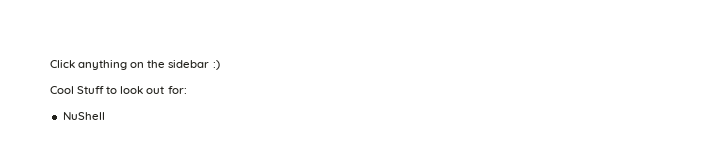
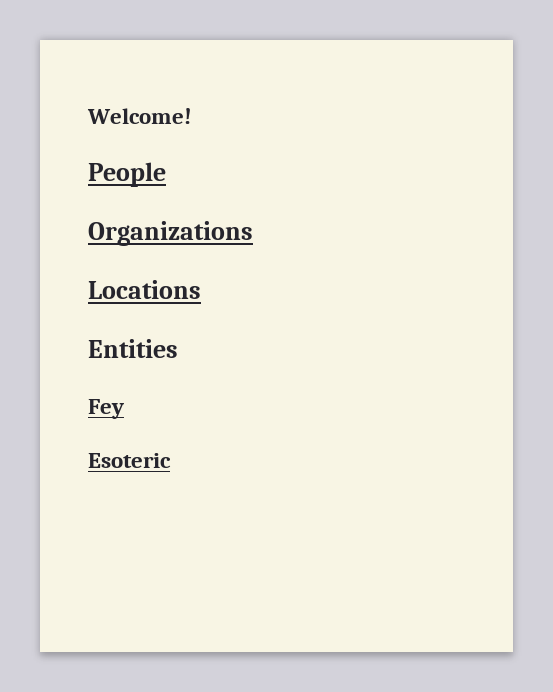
[50,60,220,70] [50,86,187,94] [62,112,105,120] Click anything on the sidebar :) // Cool Stuff to look out for: // NuShell -> [87,108,192,124] [88,162,166,187] [88,221,253,246] [88,280,201,299] [88,339,178,358] [88,399,124,419] [88,453,171,468] Welcome! // People // Organizations // Locations // Entities // Fey // Esoteric

